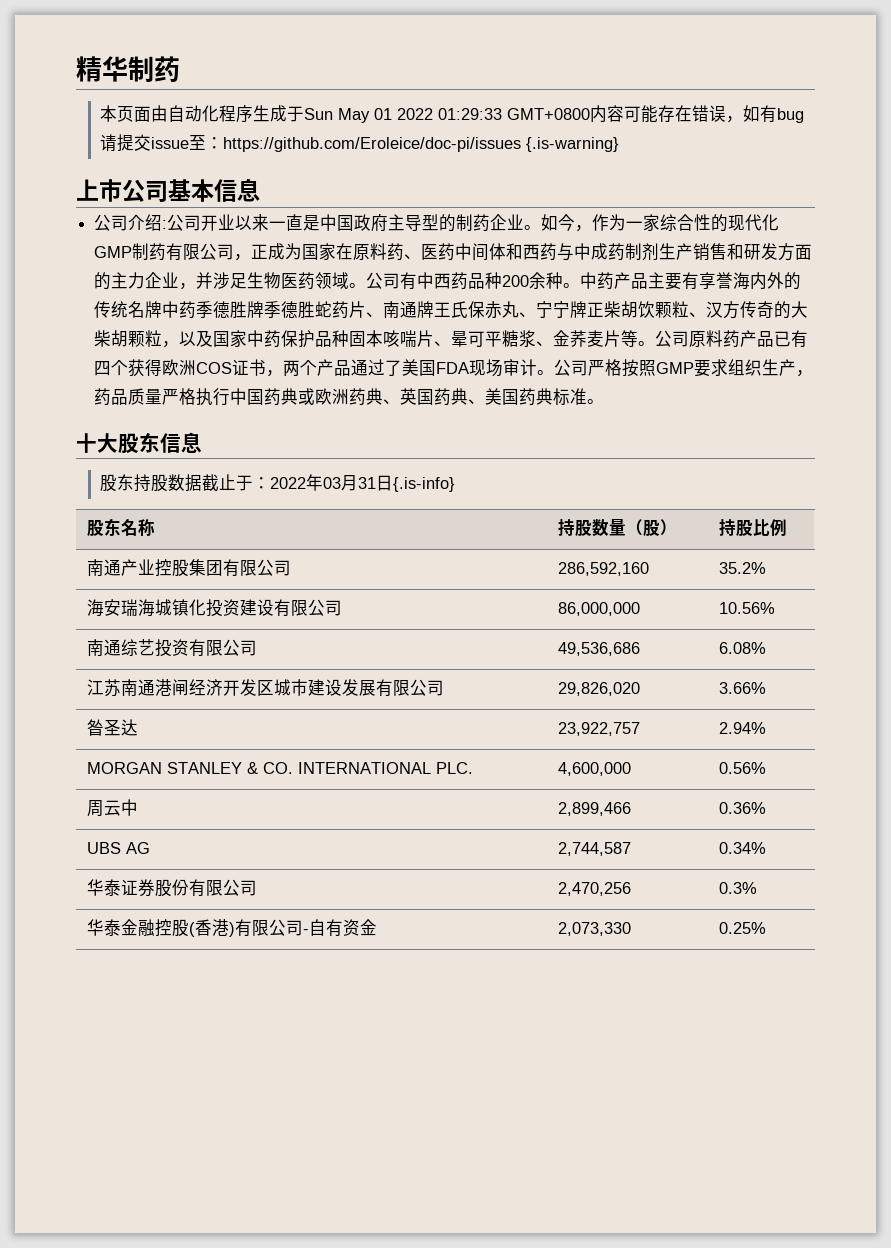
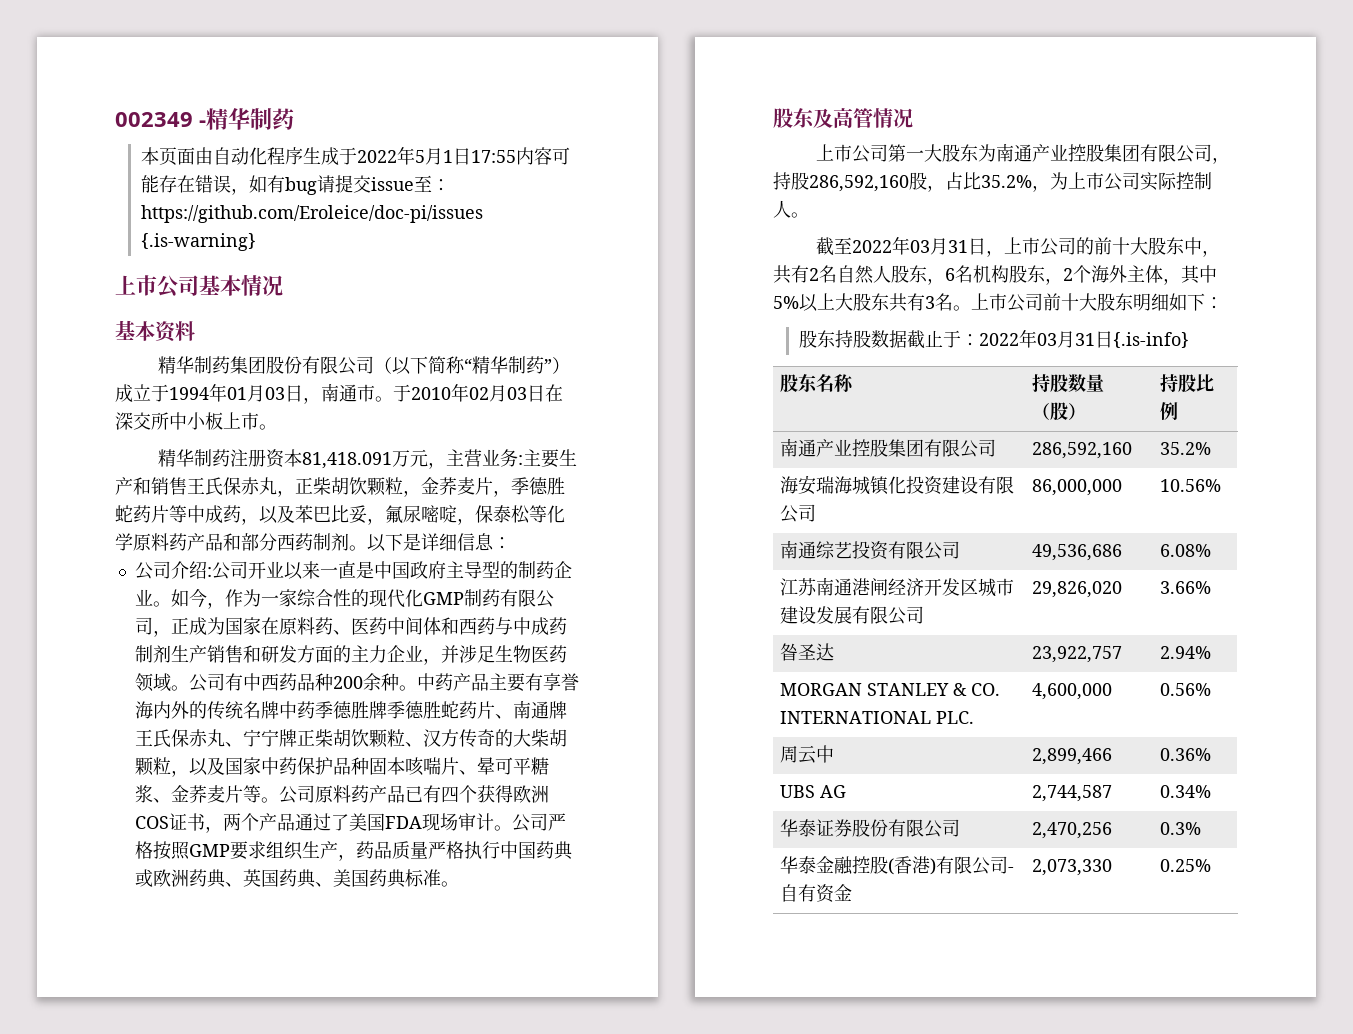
(76, 69) none -> [115,112,206,127] 002349 -
[304,108,591,123] Sun May 01 2022 01:29:33 GMT+0800 -> [357,146,517,165] 2022年5月1日17:55
[214,178,260,202] 信息 -> [241,275,283,296] [115,320,195,343] [158,356,571,375] [115,383,563,404] [115,412,277,430] [158,449,578,469] [115,477,565,497] [115,505,565,525] [115,533,511,552] 情况 // 基本资料 // 精华制药集团股份有限公司（以下简称“精华制药”）成立于1994年01月03日，南通市。于2010年02月03日在深交所中小板上市。 // 精华制药注册资本81,418.091万元，主营业务:主要生产和销售王氏保赤丸，正柴胡饮颗粒，金荞麦片，季德胜蛇药片等中成药，以及苯巴比妥，氟尿嘧啶，保泰松等化学原料药产品和部分西药制剂。以下是详细信息：
[76,432,202,454] 十大股东信息 -> [773,108,913,128] [816,143,1231,164] [773,172,1212,192] [773,200,809,218] [816,236,1221,257] [773,265,1217,285] [773,293,1223,312] 股东及高管情况 // 上市公司第一大股东为南通产业控股集团有限公司，持股286,592,160股，占比35.2%，为上市公司实际控制人。 // 截至2022年03月31日，上市公司的前十大股东中，共有2名自然人股东，6名机构股东，2个海外主体，其中5%以上大股东共有3名。上市公司前十大股东明细如下：

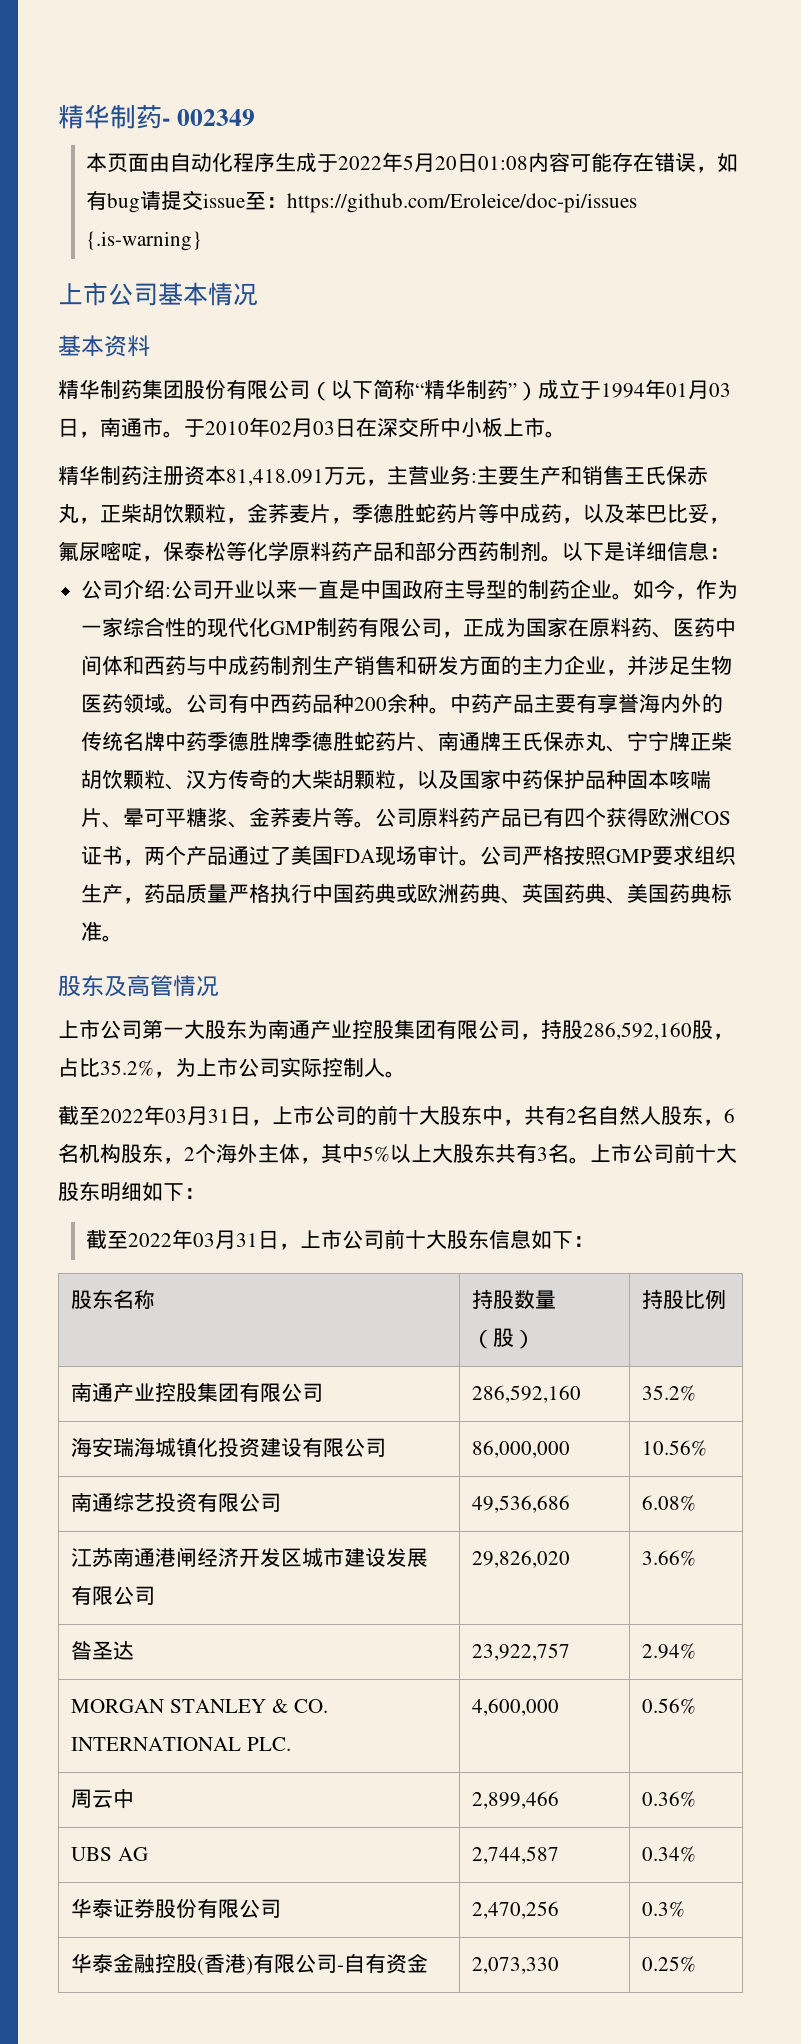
[115,108,294,130] 002349 -精华制药 -> [58,104,255,129] 精华制药- 002349
[443,148,517,165] 1日17:55 -> [435,153,529,172] 20日01:08
[799,329,1190,349] 股东持股数据截止于：2022年03月31日{.is-info} -> [86,1229,595,1250] 截至2022年03月31日，上市公司前十大股东信息如下：

